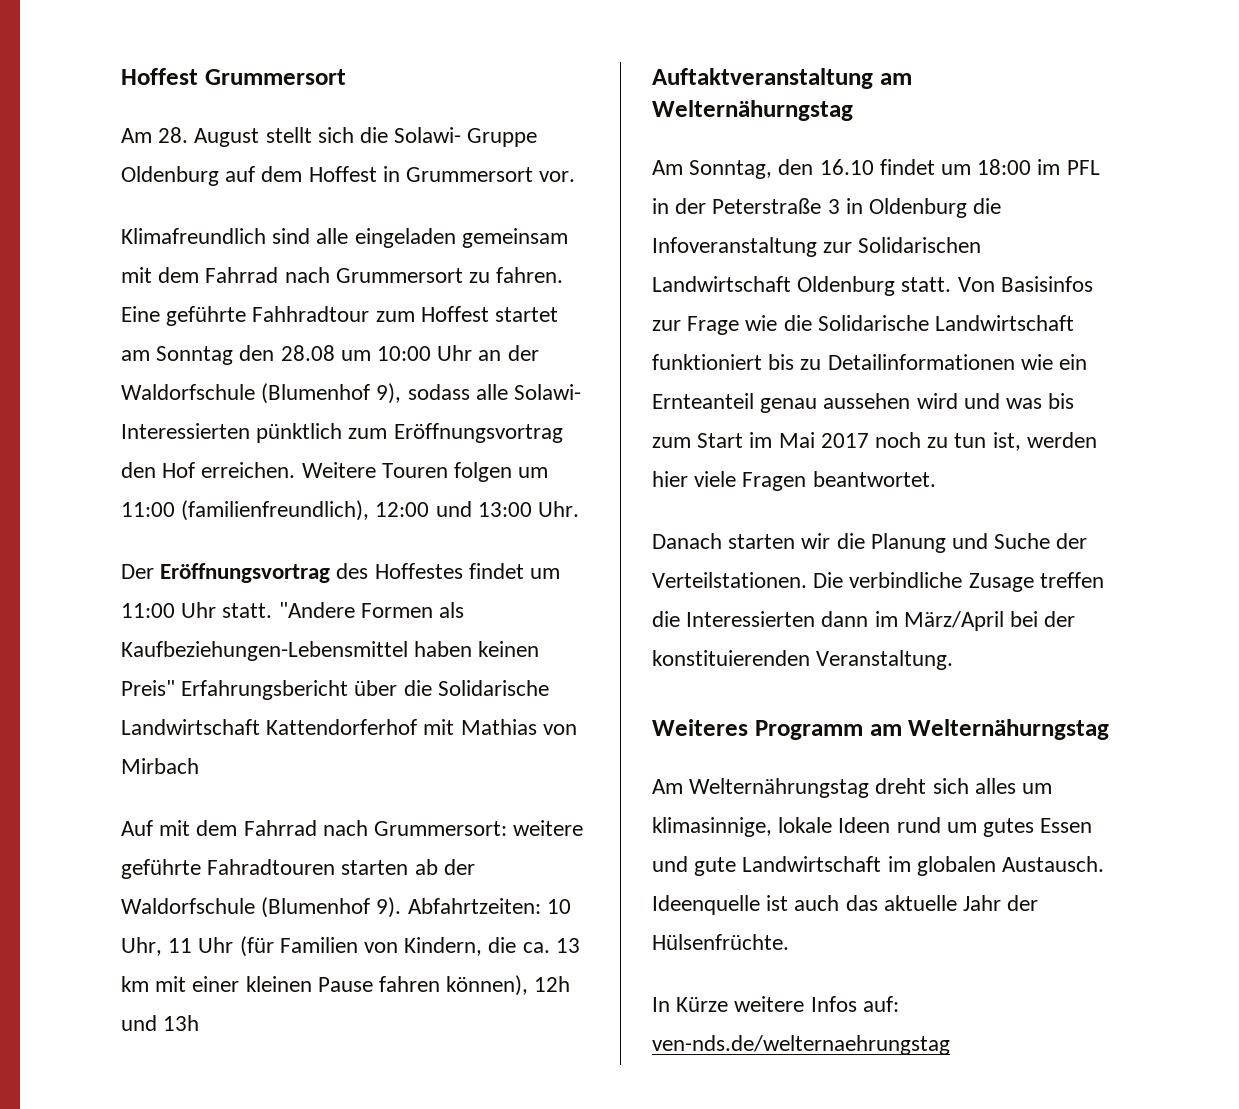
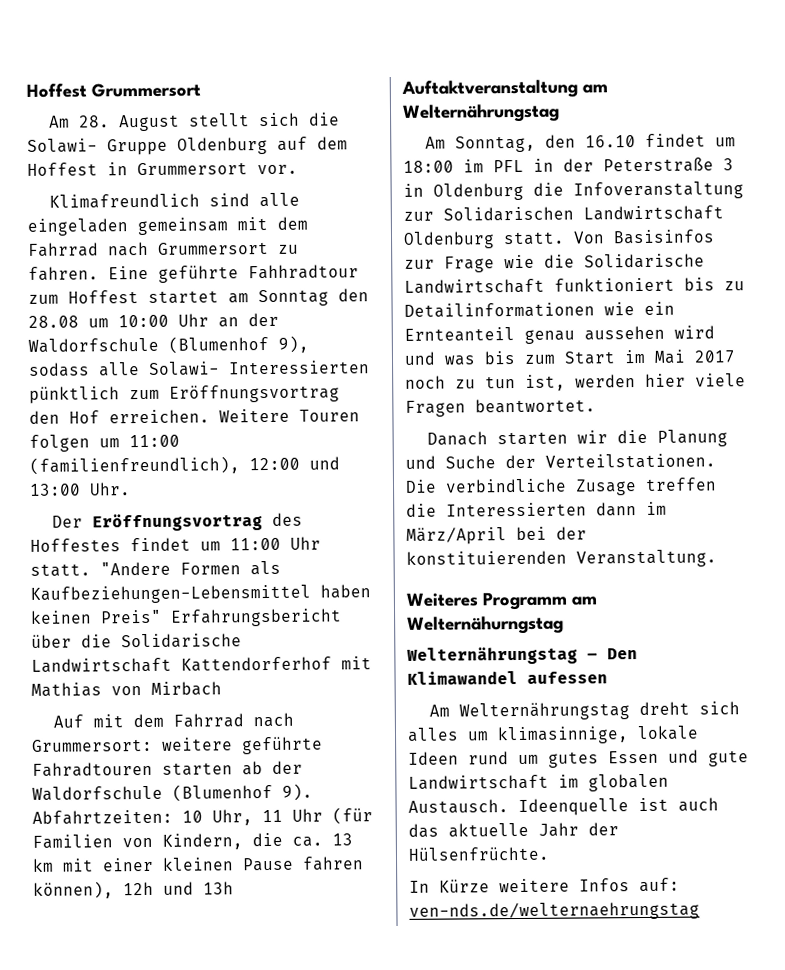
[652,100,853,121] Welternähurngstag -> [402,103,560,123] Welternährungstag
(1110, 729) none -> [406,646,638,665] [407,671,608,685] // Welternährungstag – Den Klimawandel aufessen

